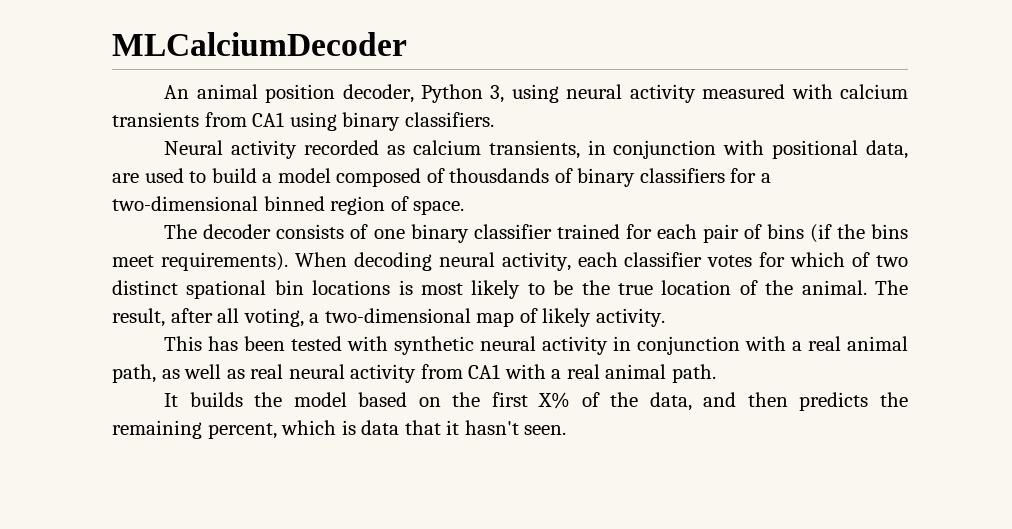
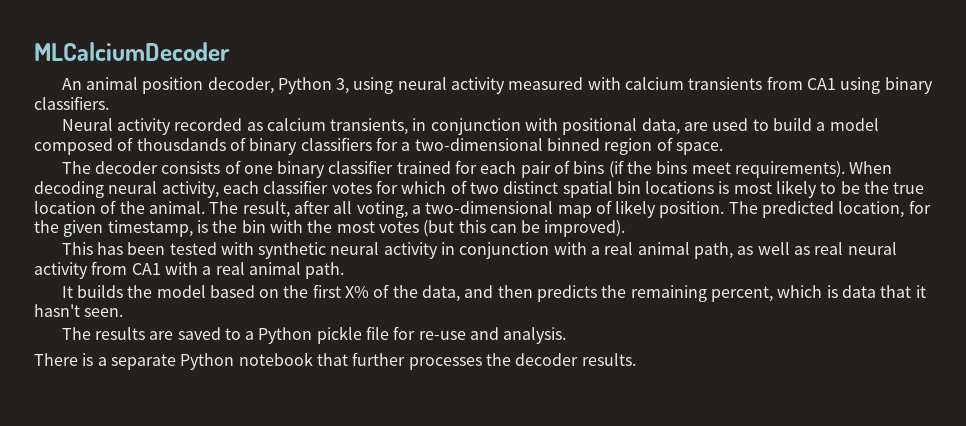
[186,280,267,299] spational -> [562,181,613,198] spatial
[595,308,665,327] activity. -> [659,200,931,218] [34,220,626,237] position. The predicted location, for the given timestamp, is the bin with the most votes (but this can be improved).
(567, 430) none -> [61,326,567,344] [34,352,636,370] // The results are saved to a Python pickle file for re-use and analysis. // There is a separate Python notebook that further processes the decoder results.

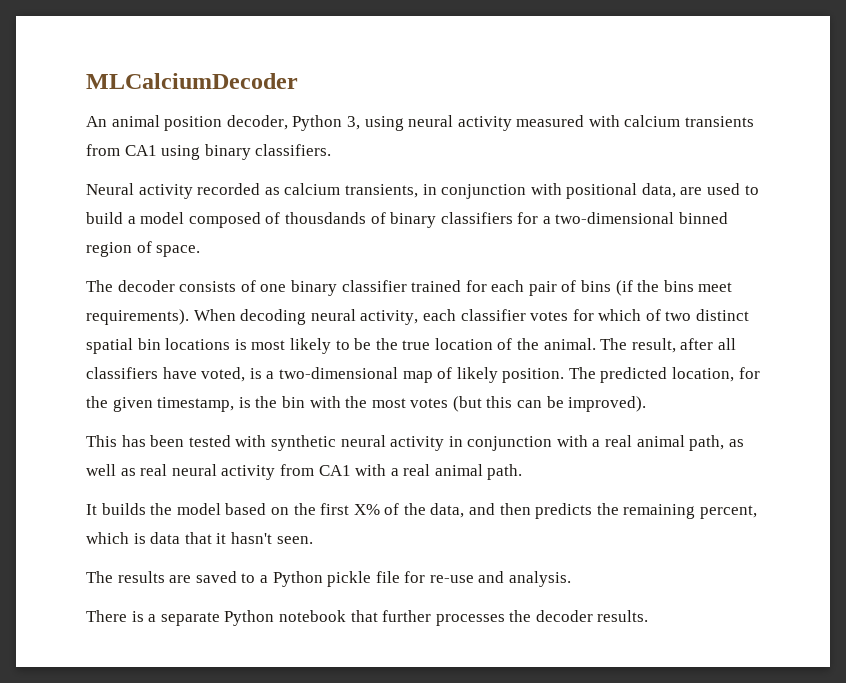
[356,201,408,218] voting, -> [86,367,262,382] classifiers have voted, is

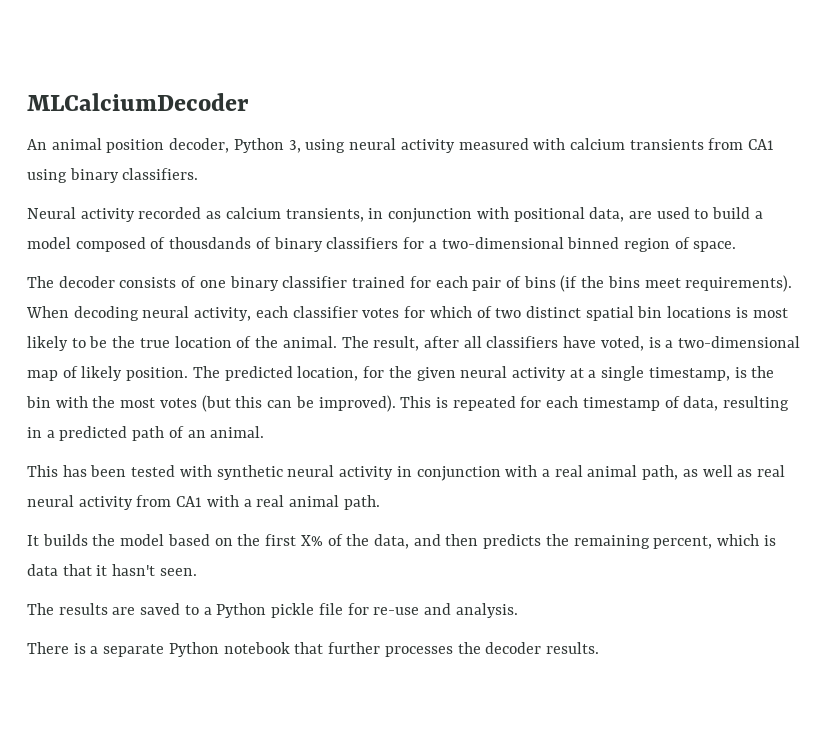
(153, 404) none -> [460,366,645,381] neural activity at a single
(647, 404) none -> [400,396,790,411] [27,426,265,441] This is repeated for each timestamp of data, resulting in a predicted path of an animal.

